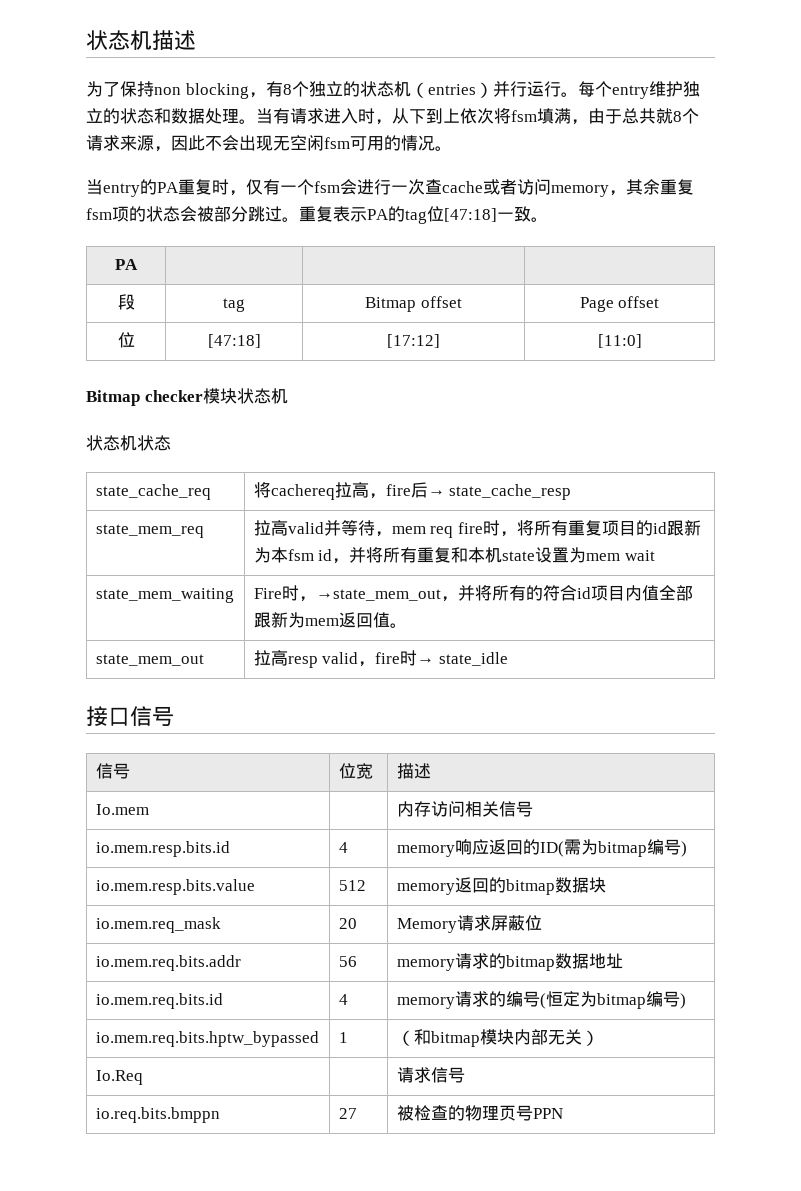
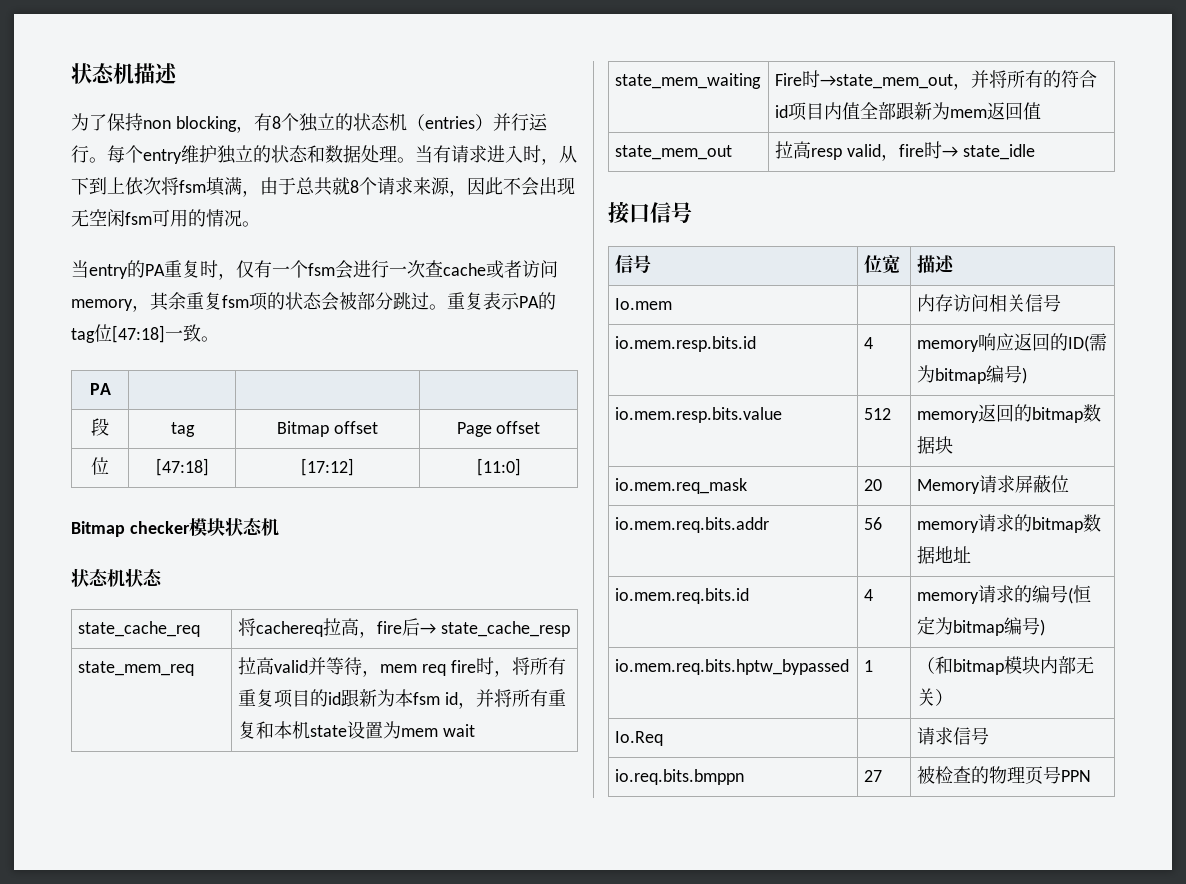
[298,596,316,602] ， -> (821, 79) none
[389,623,407,628] 。 -> (1042, 111) none

